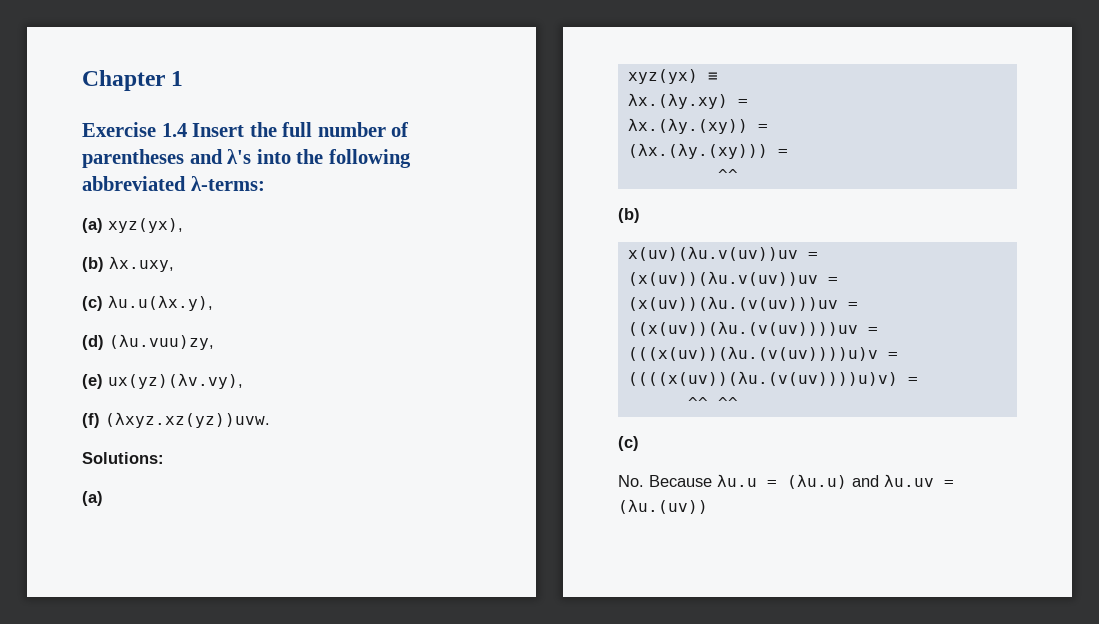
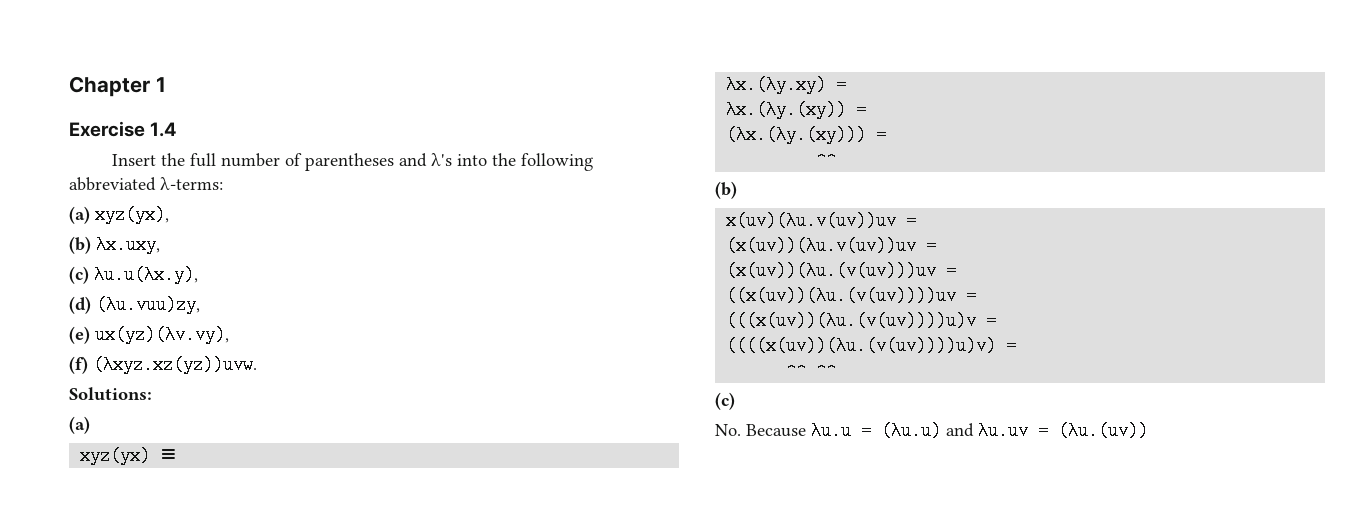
(187, 130) none -> (177, 129) //

